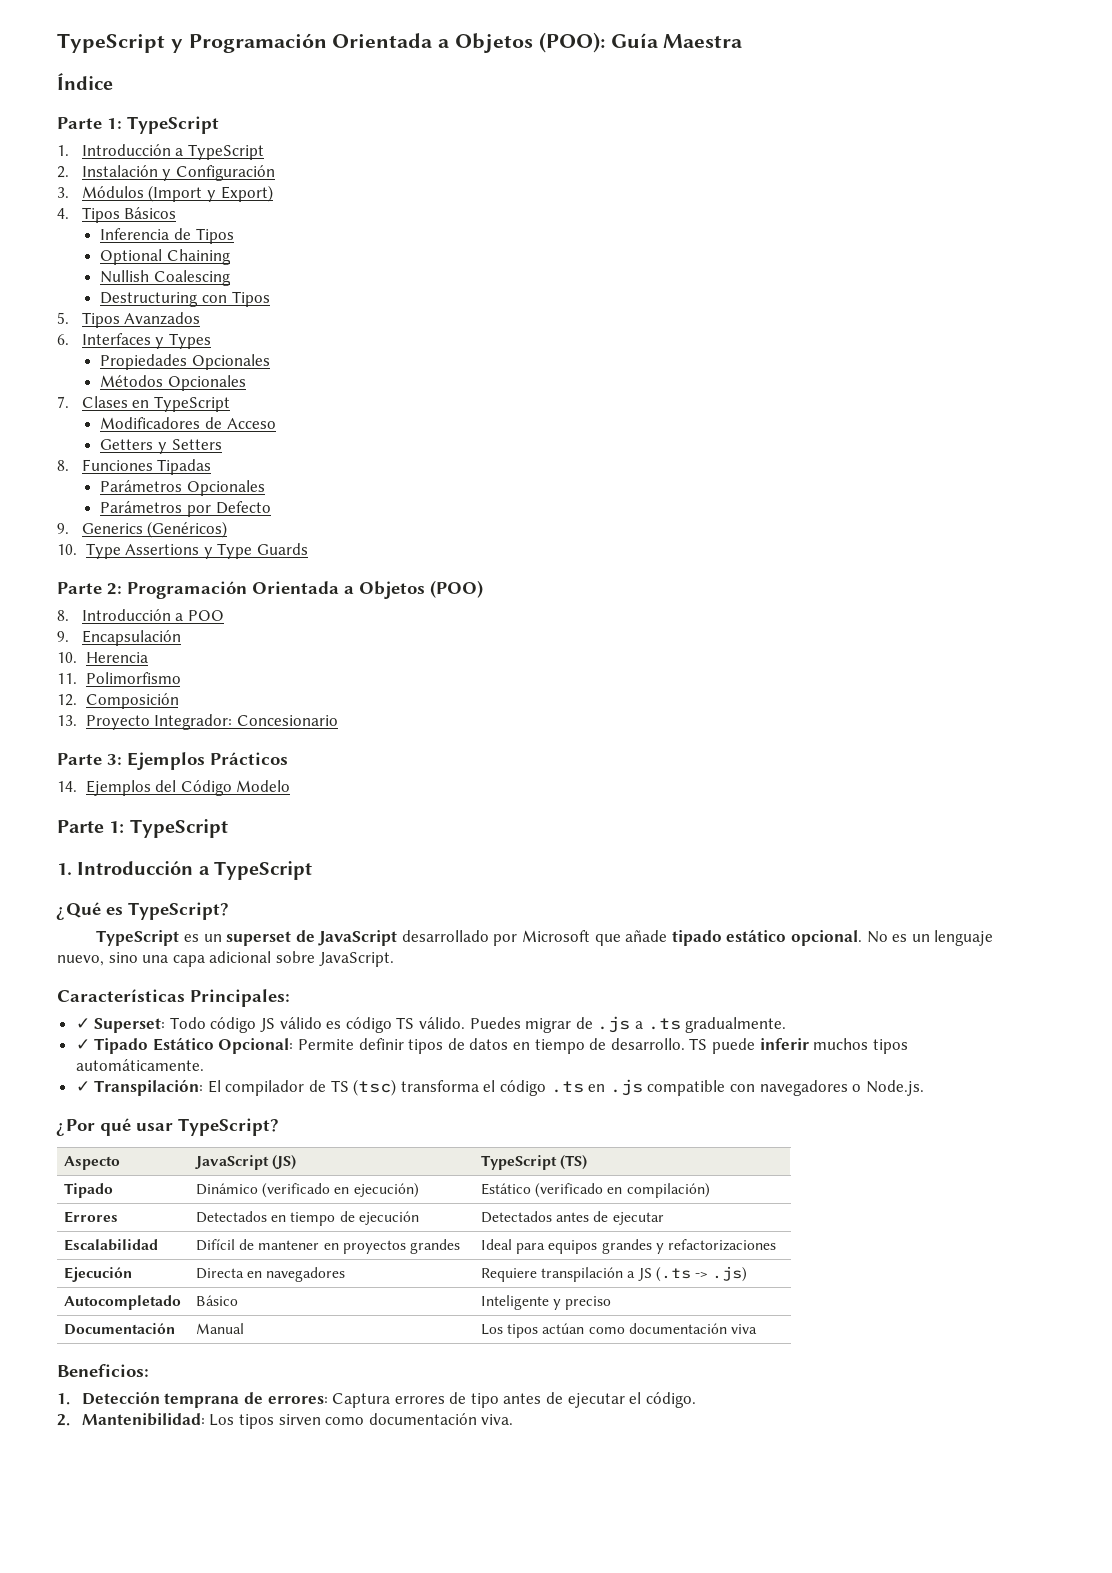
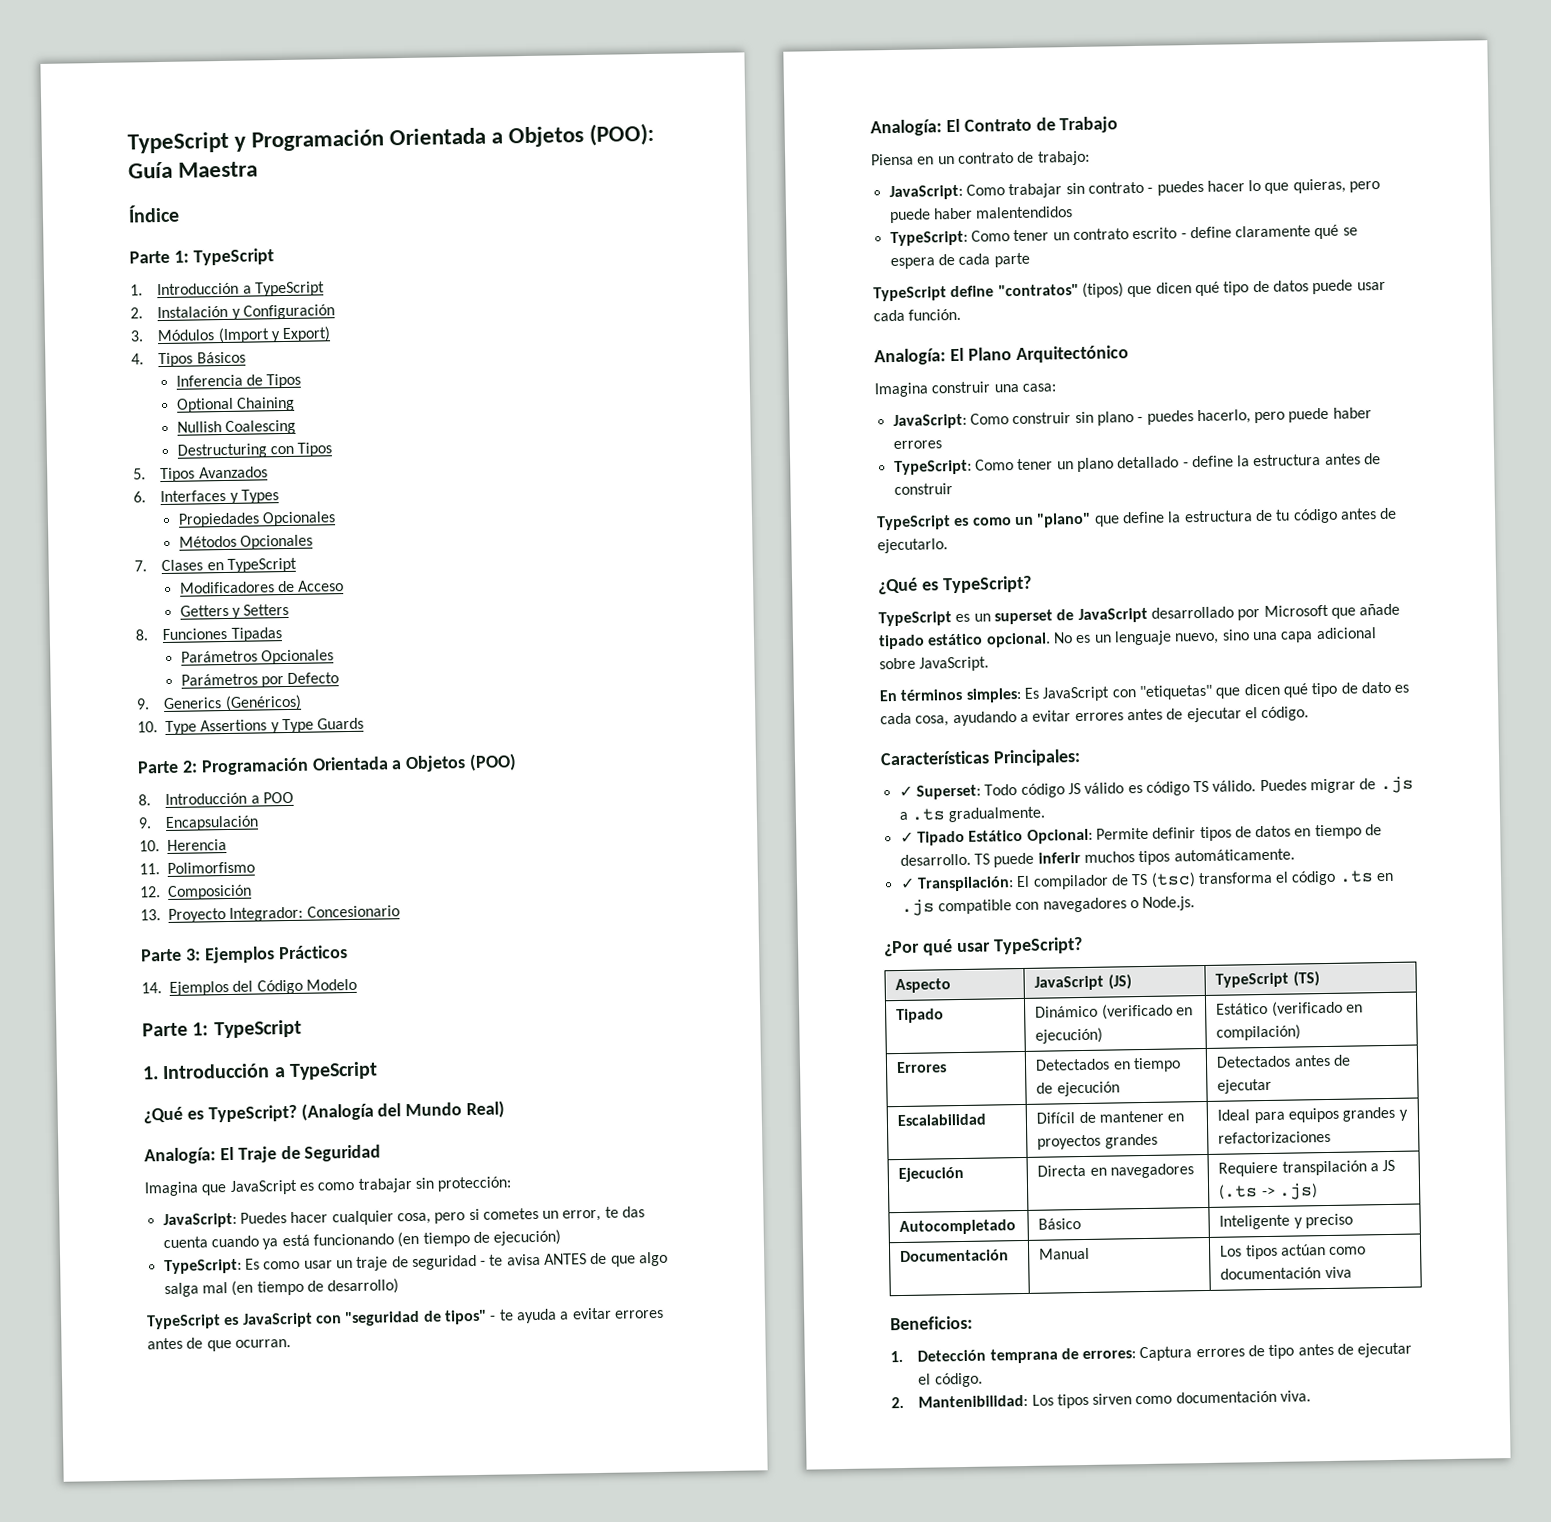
(313, 870) none -> [143,1100,506,1124] [144,1144,382,1165] [144,1176,513,1197] [162,1206,646,1229] [162,1229,562,1250] [163,1251,669,1275] [163,1278,400,1298] [147,1307,664,1330] [147,1337,291,1352] [870,116,1119,137] [871,150,1090,166] [888,178,1381,201] [888,206,1074,224] [889,224,1358,247] [889,252,1030,270] [873,279,1386,302] [873,308,962,322] [874,345,1129,366] [874,381,1056,398] [892,407,1372,430] [892,440,942,450] [893,453,1382,476] [893,483,953,496] [876,507,1398,531] [877,538,948,554] // ¿Qué es TypeScript? (Analogía del Mundo Real) // Analogía: El Traje de Seguridad // Imagina que JavaScript es como trabajar sin protección: // JavaScript: Puedes hacer cualquier cosa, pero si cometes un error, te das cuenta cuando ya está funcionando (en tiempo de ejecución) // TypeScript: Es como usar un traje de seguridad - te avisa ANTES de que algo salga mal (en tiempo de desarrollo) // TypeScript es JavaScript con "seguridad de tipos" - te ayuda a evitar errores antes de que ocurran. // Analogía: El Contrato de Trabajo // Piensa en un contrato de trabajo: // JavaScript: Como trabajar sin contrato - puedes hacer lo que quieras, pero puede haber malentendidos // TypeScript: Como tener un contrato escrito - define claramente qué se espera de cada parte // TypeScript define "contratos" (tipos) que dicen qué tipo de datos puede usar cada función. // Analogía: El Plano Arquitectónico // Imagina construir una casa: // JavaScript: Como construir sin plano - puedes hacerlo, pero puede haber errores // TypeScript: Como tener un plano detallado - define la estructura antes de construir // TypeScript es como un "plano" que define la estructura de tu código antes de ejecutarlo.
(394, 959) none -> [879,681,1410,703] [880,706,1310,727] // En términos simples: Es JavaScript con "etiquetas" que dicen qué tipo de dato es cada cosa, ayudando a evitar errores antes de ejecutar el código.

